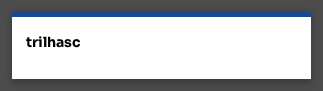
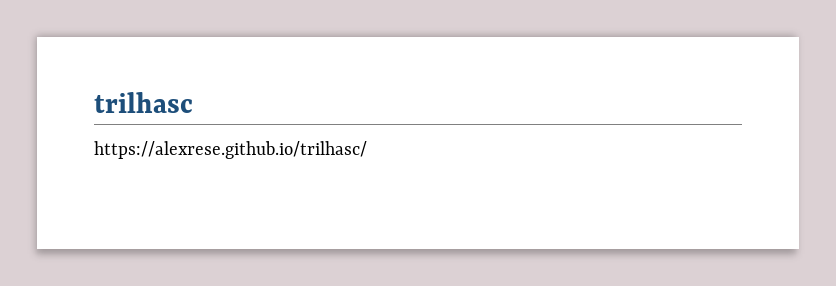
(81, 42) none -> [94,141,367,159] // https://alexrese.github.io/trilhasc/

